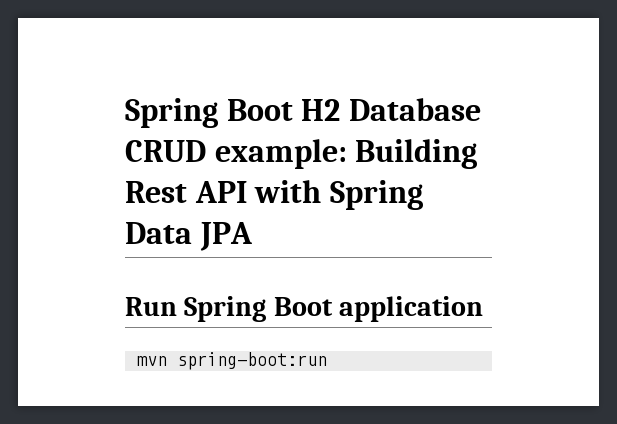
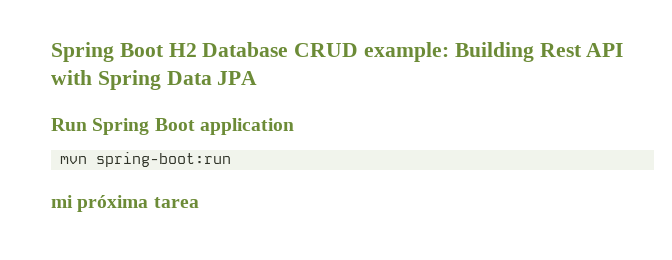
(328, 361) none -> [51,195,199,212] // mi próxima tarea

